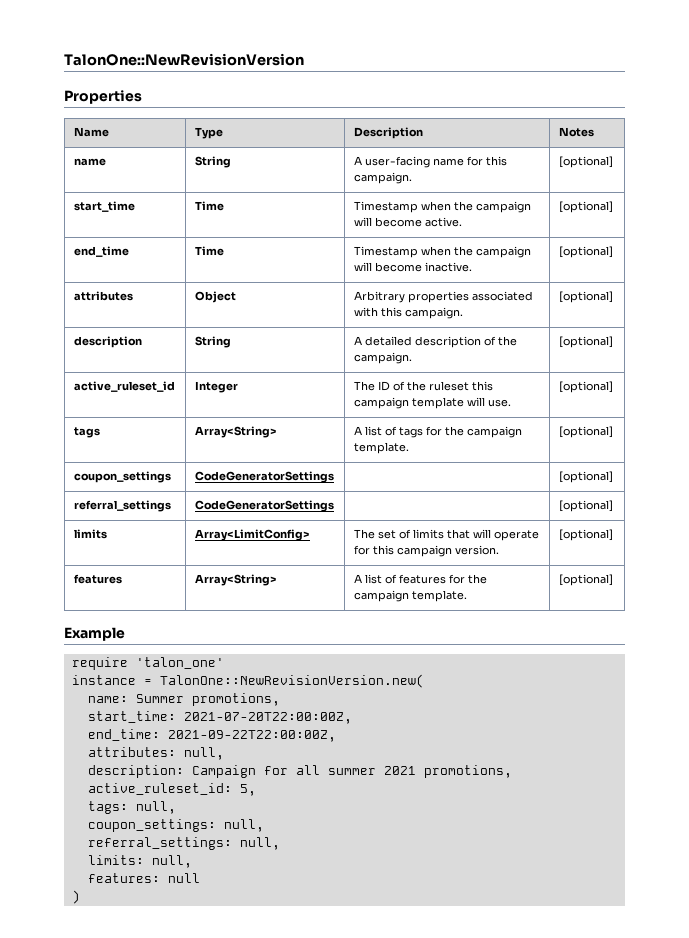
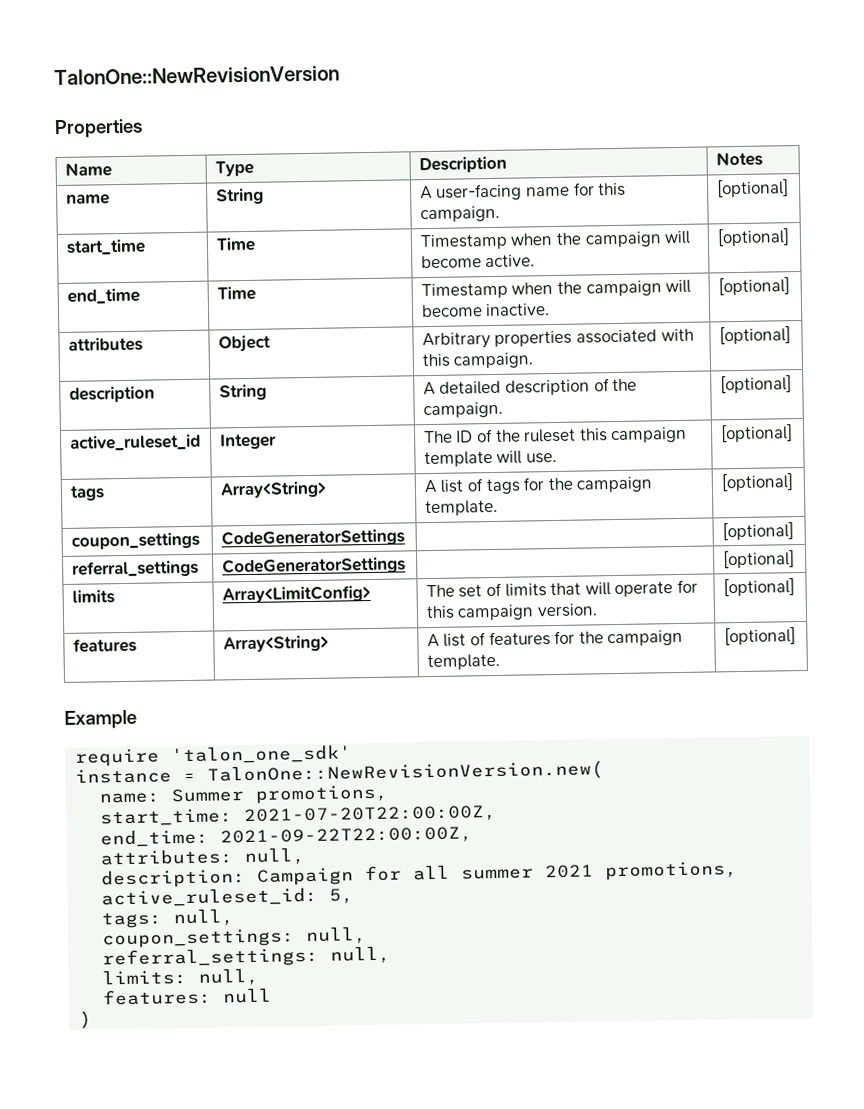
[135,657,224,669] 'talon_one' -> [171,744,353,765] 'talon_one_sdk'

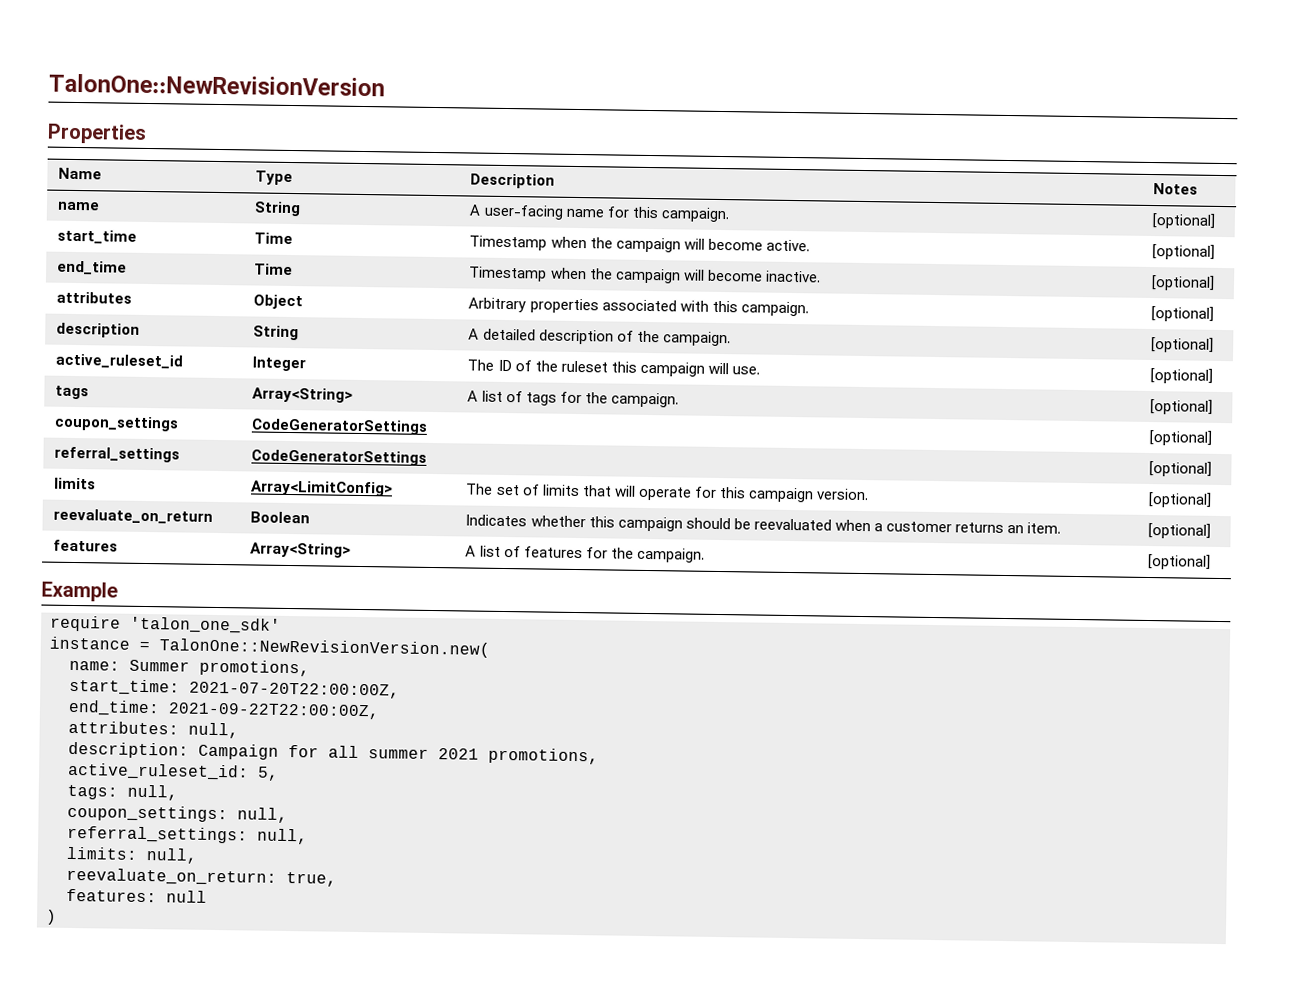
[423,451,493,468] template -> (705, 369) none
[576,476,654,493] [424,499,498,517] campaign template. -> [610,392,679,408] campaign.
(795, 587) none -> [53,508,214,524] [250,511,311,524] [465,514,1062,534] [1148,523,1212,539] // reevaluate_on_return | Boolean | Indicates whether this campaign should be reevaluated when a customer returns an item. | [optional]
[607,629,684,647] [426,653,500,671] campaign template. -> [636,547,705,563] campaign.
(260, 976) none -> [66,867,337,887] // reevaluate_on_return: true,

